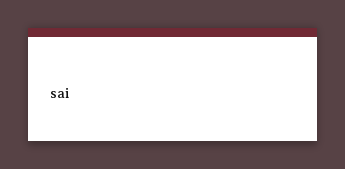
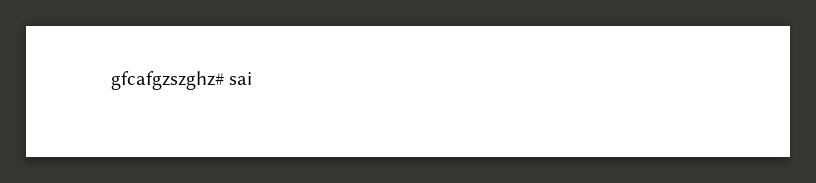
(50, 93) none -> [111,71,224,90] gfcafgzszghz#

